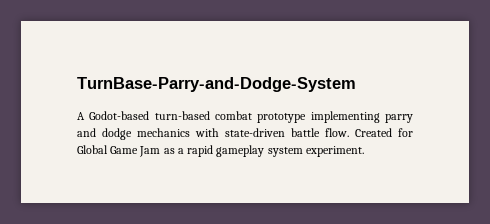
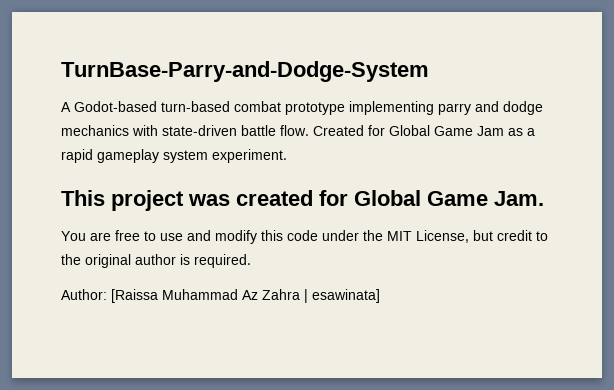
(364, 151) none -> [61,190,544,211] [61,230,548,244] [61,254,251,268] [61,289,380,303] // This project was created for Global Game Jam. // You are free to use and modify this code under the MIT License, but credit to the original author is required. // Author: [Raissa Muhammad Az Zahra | esawinata]

